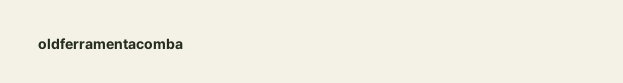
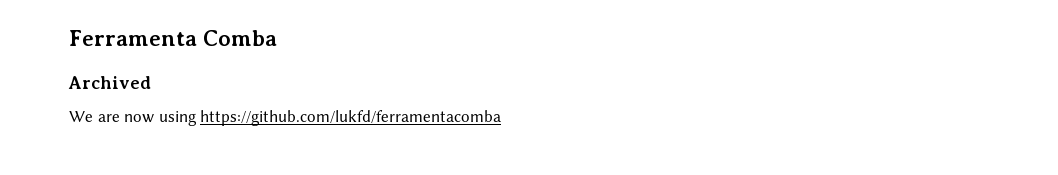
[38,38,183,50] oldferramentacomba -> [69,30,278,46] [68,76,151,89] [69,110,502,126] Ferramenta Comba // Archived // We are now using https://github.com/lukfd/ferramentacomba

